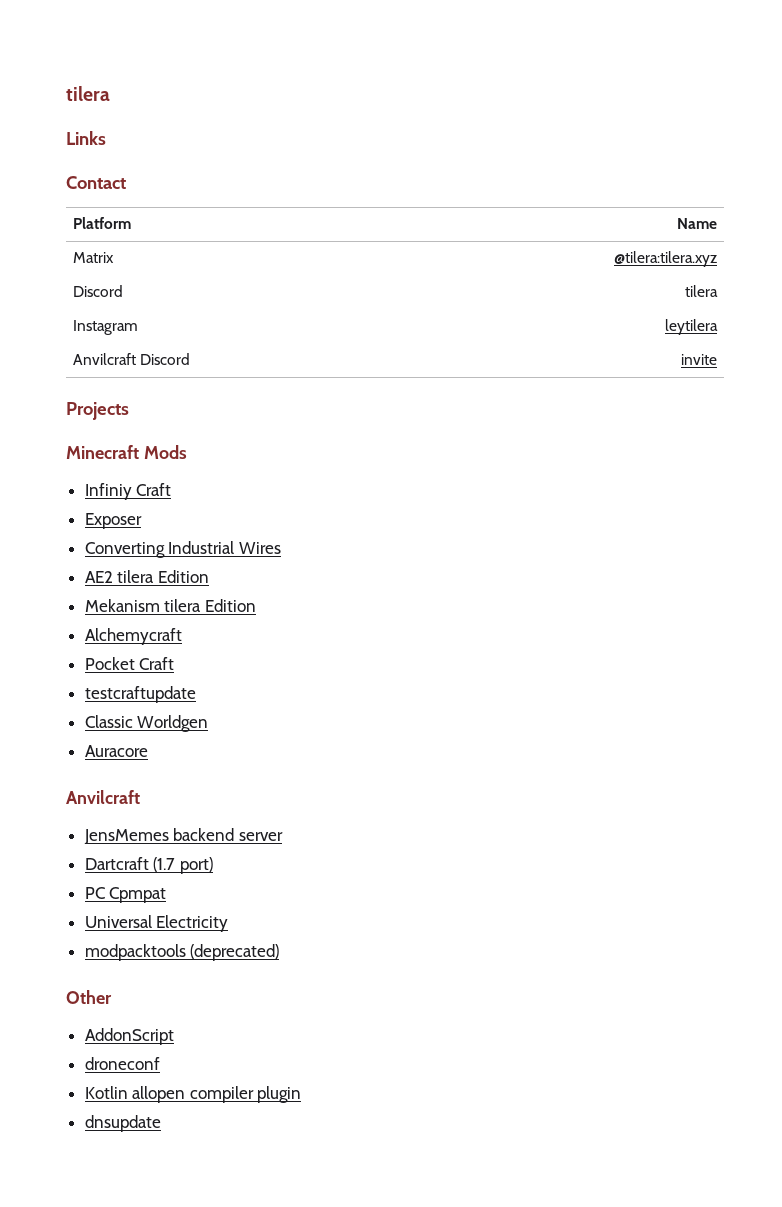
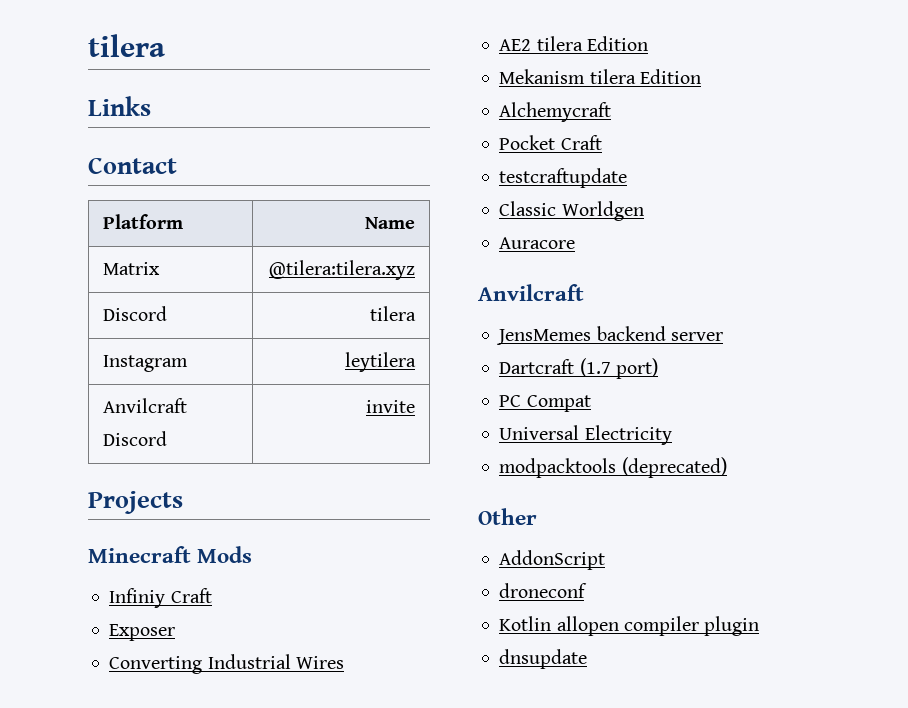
[109,887,167,903] Cpmpat -> [526,395,591,412] Compat

